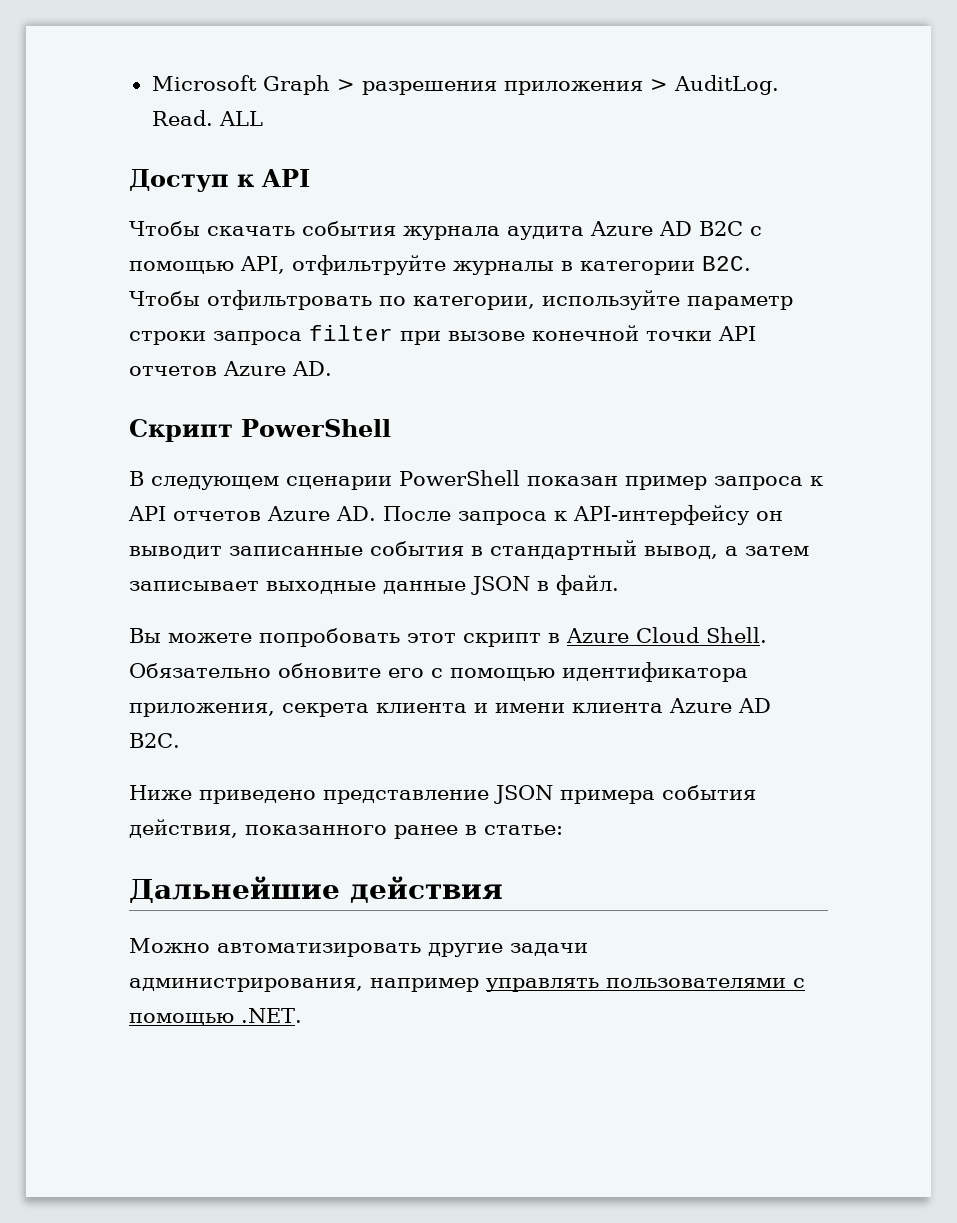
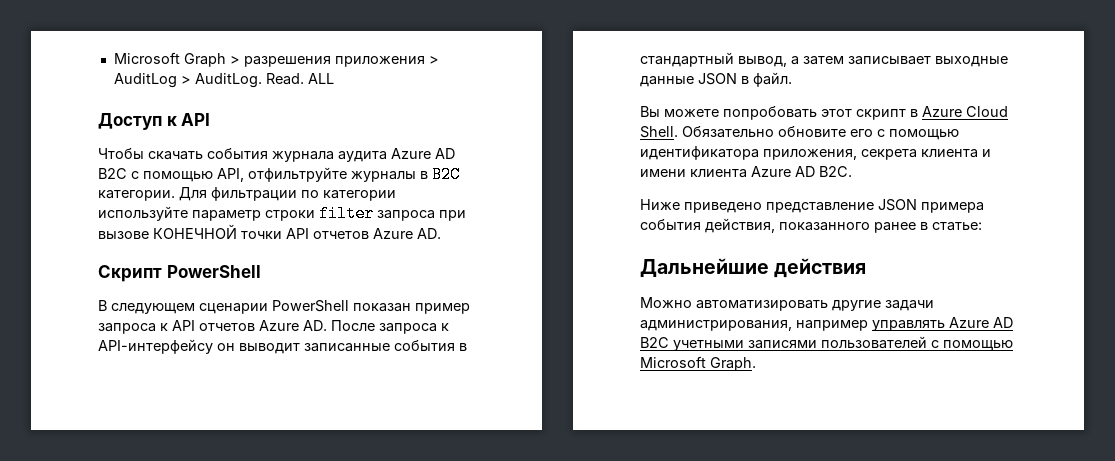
(668, 85) none -> [113,73,191,88] AuditLog >
[580,256,751,275] [129,290,535,310] категории B2C. Чтобы отфильтровать по категории, -> [432,166,460,183] [98,187,396,201] B2C категории. Для фильтрации по категории
[213,325,393,345] запроса filter -> [319,205,435,222] filter запроса
[532,325,639,341] конечной -> [153,224,237,239] КОНЕЧНОЙ
[606,978,805,988] [129,1008,302,1026] пользователями с помощью .NET. -> [949,317,1013,328] [640,336,1013,351] [640,356,756,371] Azure AD B2C учетными записями пользователей с помощью Microsoft Graph.

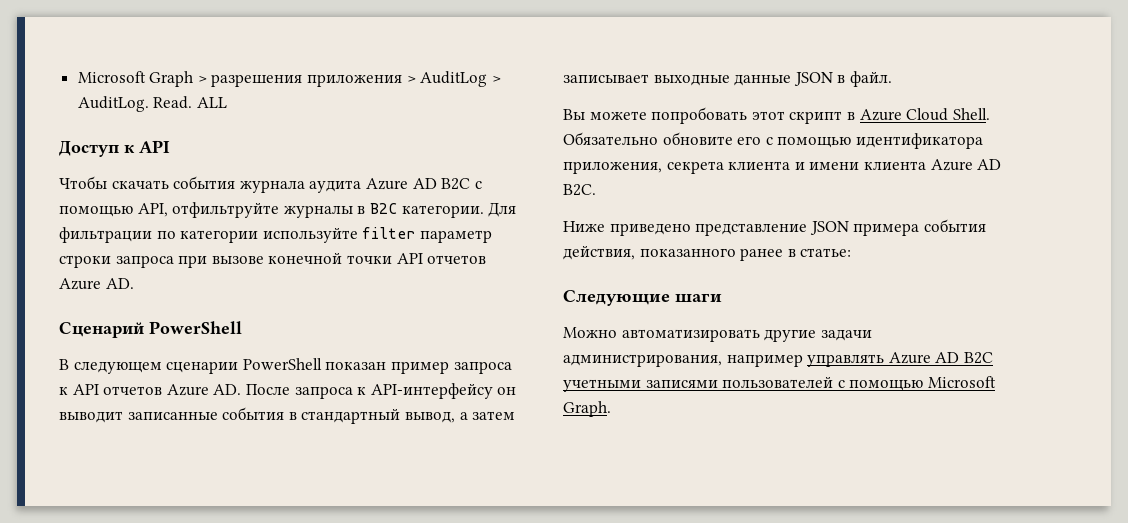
(188, 213) none -> [362,227,416,239] filter
[319,205,374,222] filter -> (111, 261) none
[153,224,237,239] КОНЕЧНОЙ -> [268,252,343,264] конечной
[98,265,162,282] Скрипт -> [59,322,145,338] Сценарий
[640,258,867,278] Дальнейшие действия -> [563,290,722,306] Следующие шаги

